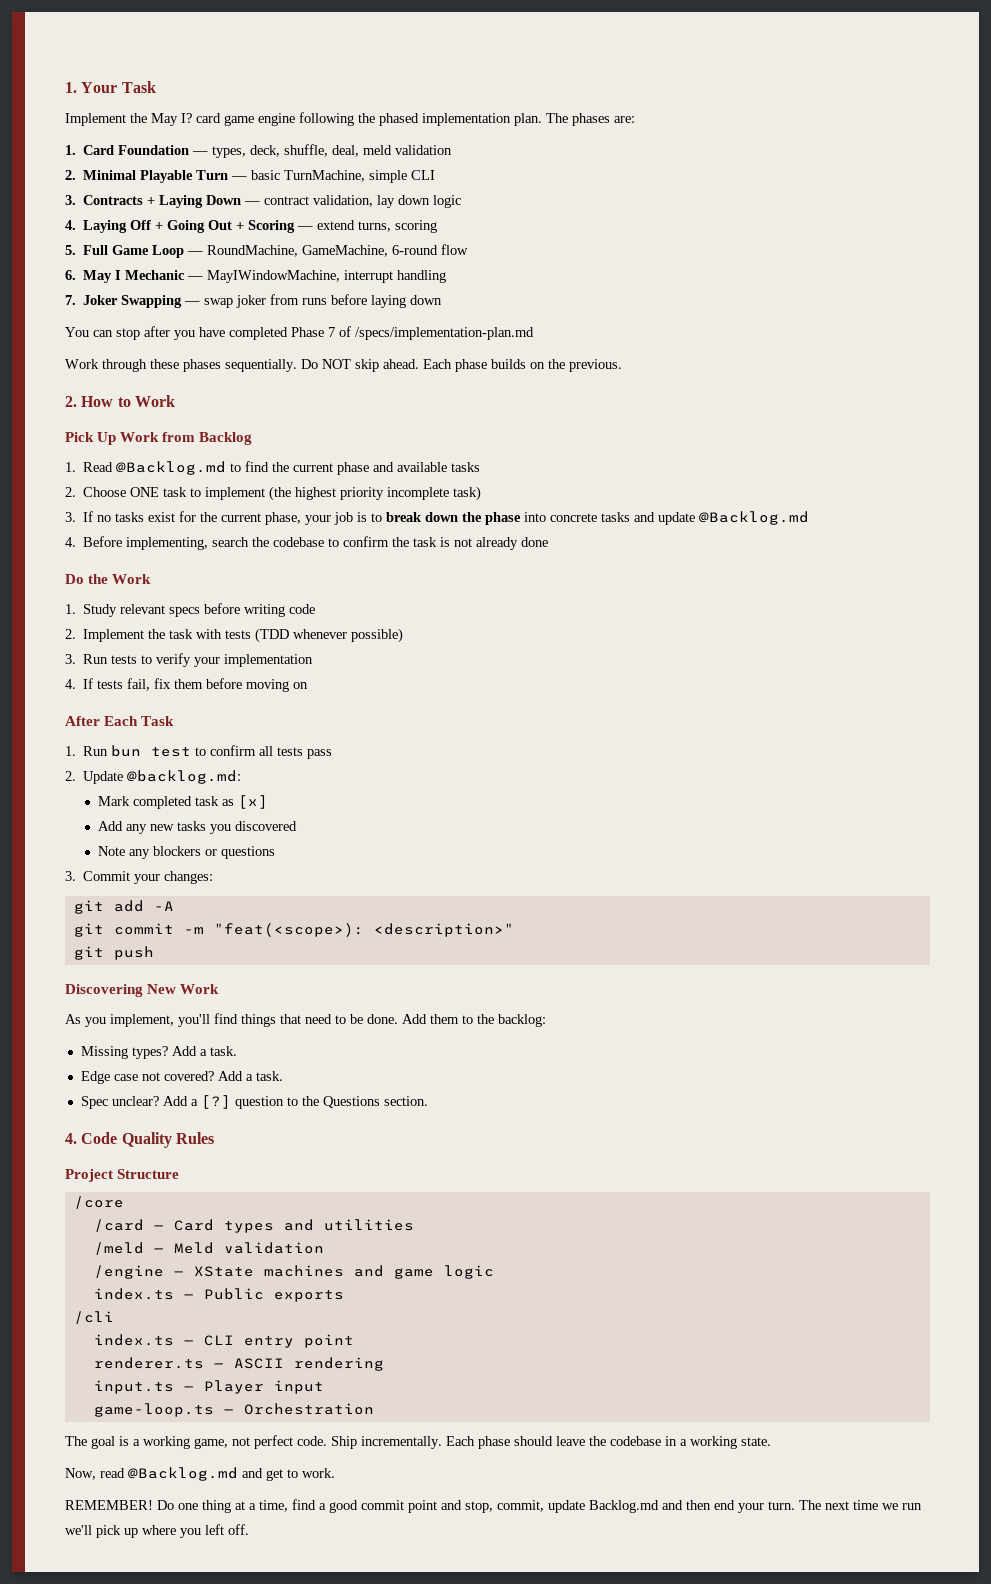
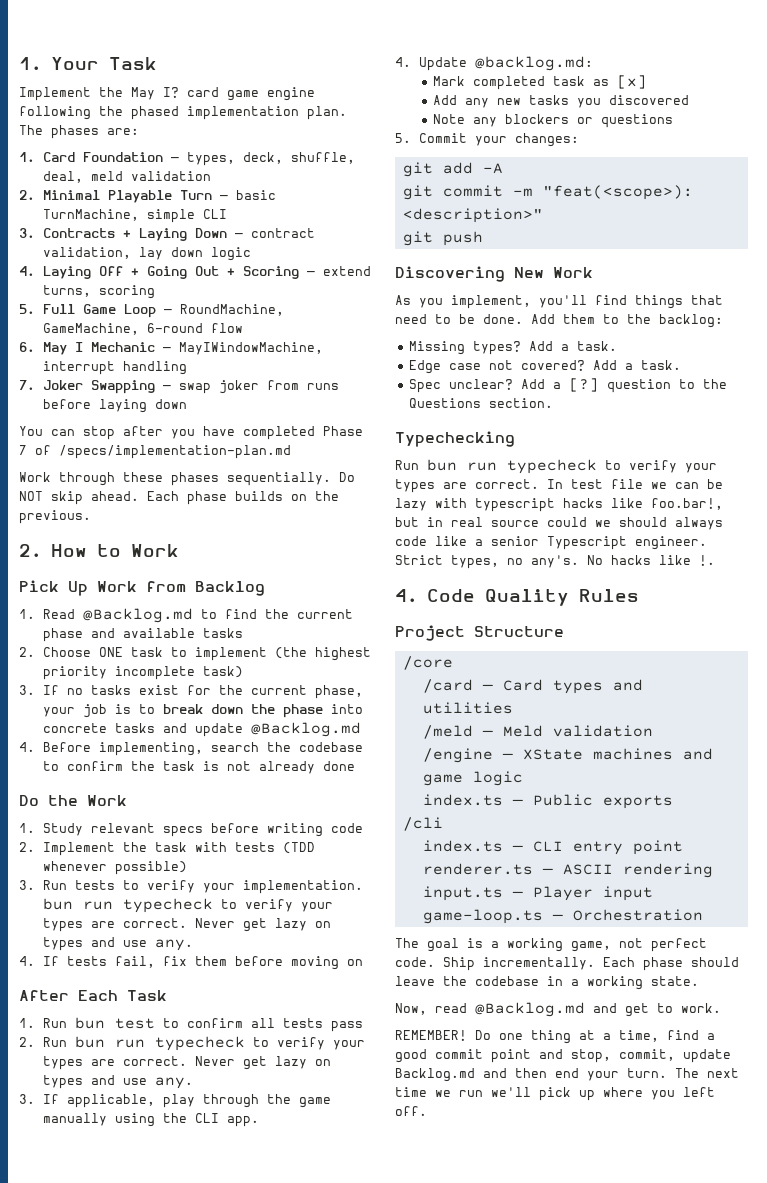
[224,654,314,667] implementation -> [243,880,364,894] [43,898,334,913] [43,918,332,932] [43,937,194,951] implementation. bun run typecheck to verify your types are correct. Never get lazy on types and use any.
(76, 776) none -> [43,1036,366,1051] [43,1056,332,1070] [43,1075,194,1089] [19,1094,332,1108] [43,1113,260,1127] [395,57,411,67] Run bun run typecheck to verify your types are correct. Never get lazy on types and use any. // 3. If applicable, play through the game manually using the CLI app. // 4.
[65,871,76,881] 3. -> [395,133,411,143] 5.
(428, 1101) none -> [395,431,515,447] [395,459,717,474] [395,479,723,493] [395,498,723,512] [395,517,723,530] [395,536,707,550] [395,555,715,569] // Typechecking // Run bun run typecheck to verify your types are correct. In test file we can be lazy with typescript hacks like foo.bar!, but in real source could we should always code like a senior Typescript engineer. Strict types, no any's. No hacks like !.

